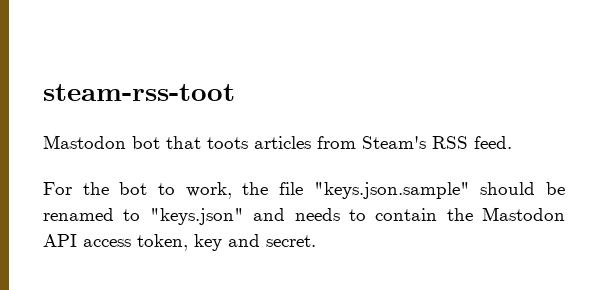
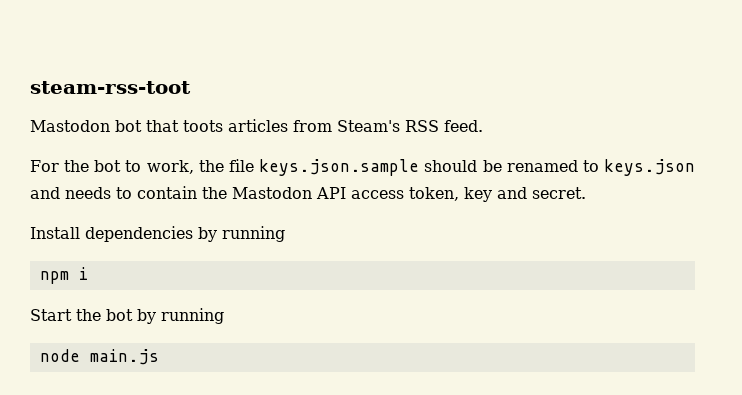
[313,182,470,199] "keys.json.sample" -> [259,159,420,176] keys.json.sample
[149,208,244,225] "keys.json" -> [604,159,695,176] keys.json
(316, 241) none -> [30,226,285,242] [39,267,88,284] [30,308,224,324] [39,349,159,365] // Install dependencies by running // npm i // Start the bot by running // node main.js

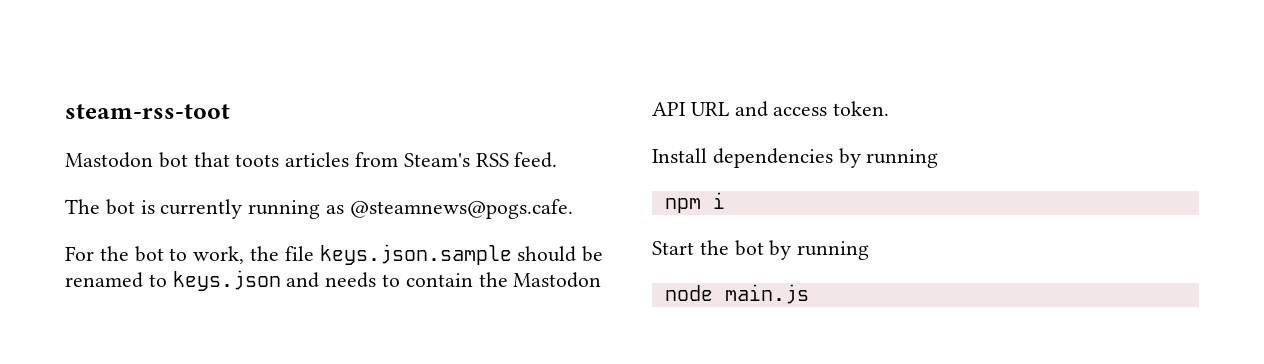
(483, 126) none -> [65,199,573,219] // The bot is currently running as @steamnews@pogs.cafe.
[351,187,586,202] access token, key and secret. -> [690,101,890,117] URL and access token.

